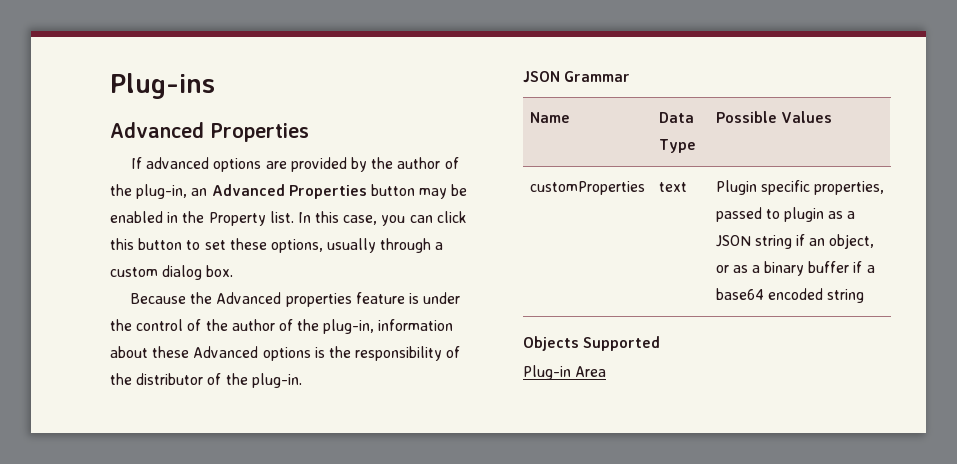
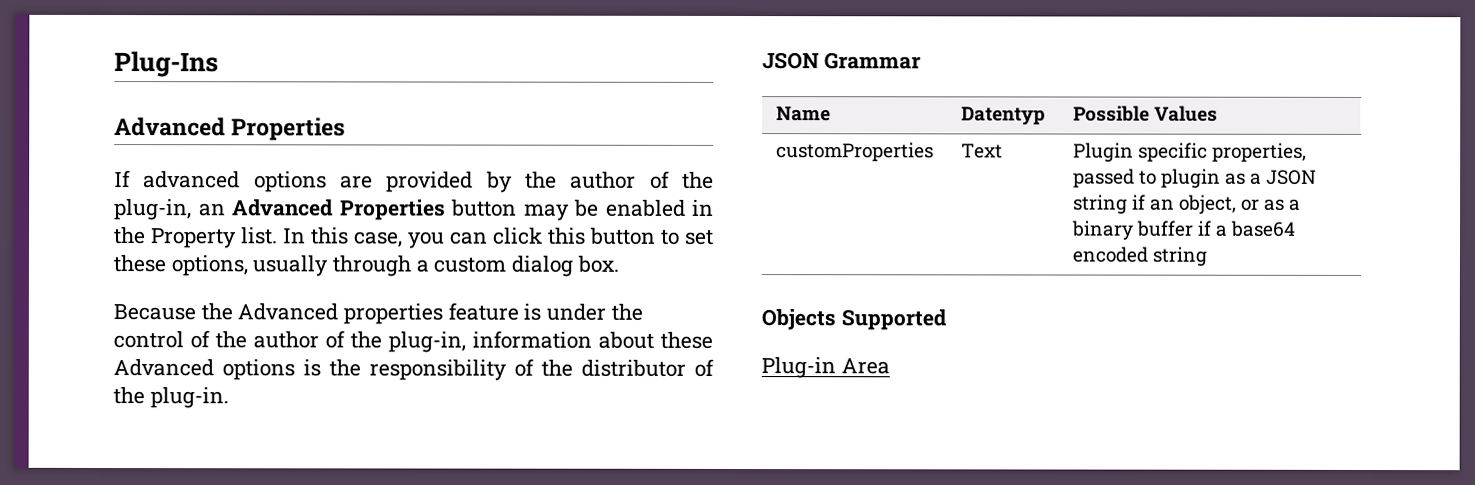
[110,73,215,99] Plug-ins -> [114,51,219,78] Plug-Ins
[658,112,694,123] [658,139,696,153] Data Type -> [960,106,1046,126] Datentyp
[658,182,687,192] text -> [960,143,1003,159] Text

